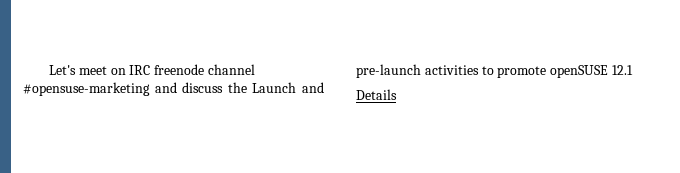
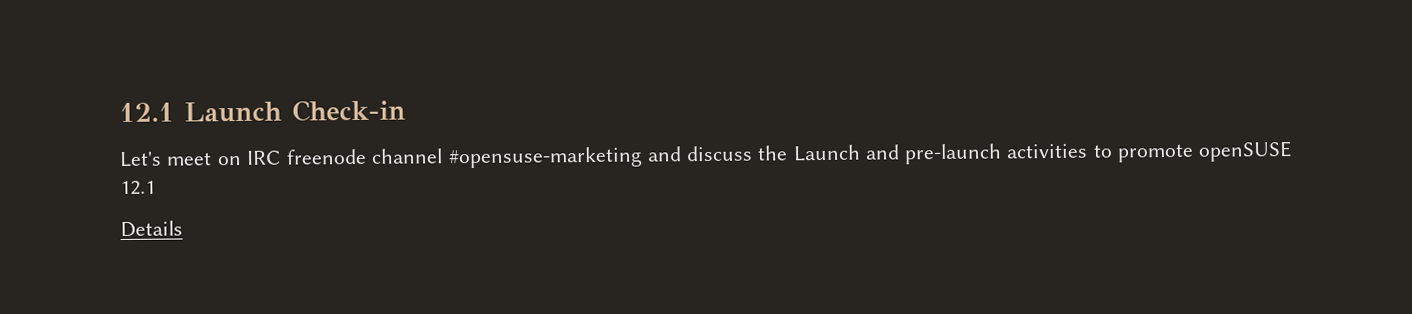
(49, 70) none -> [119,99,406,123] 12.1 Launch Check-in //

